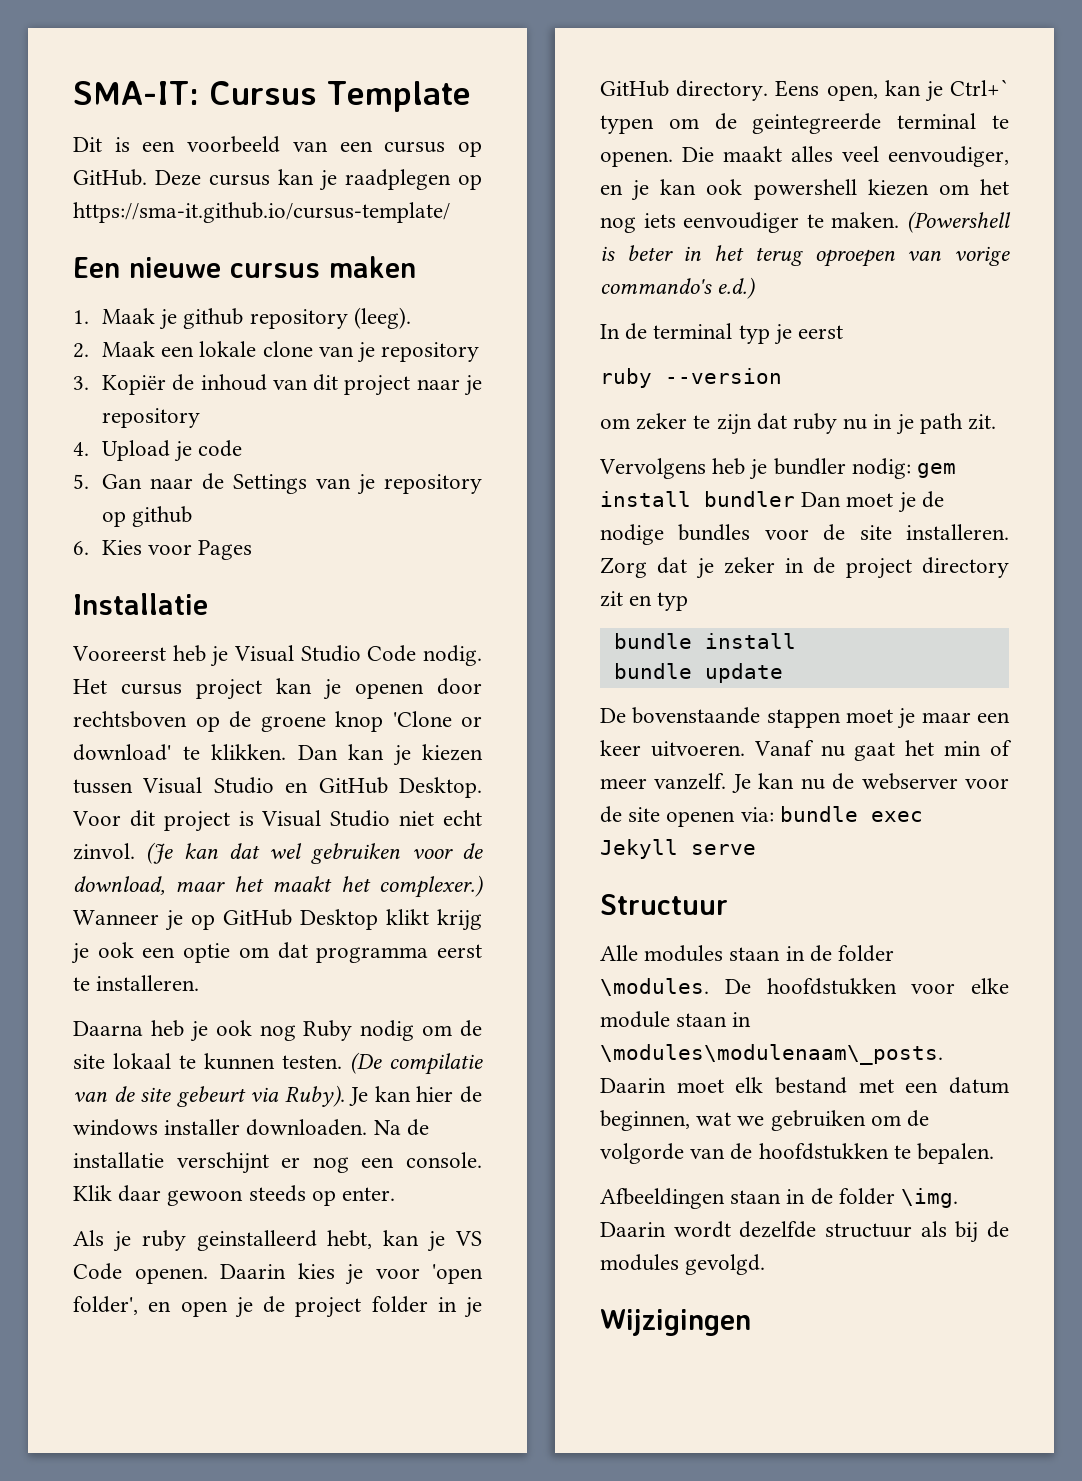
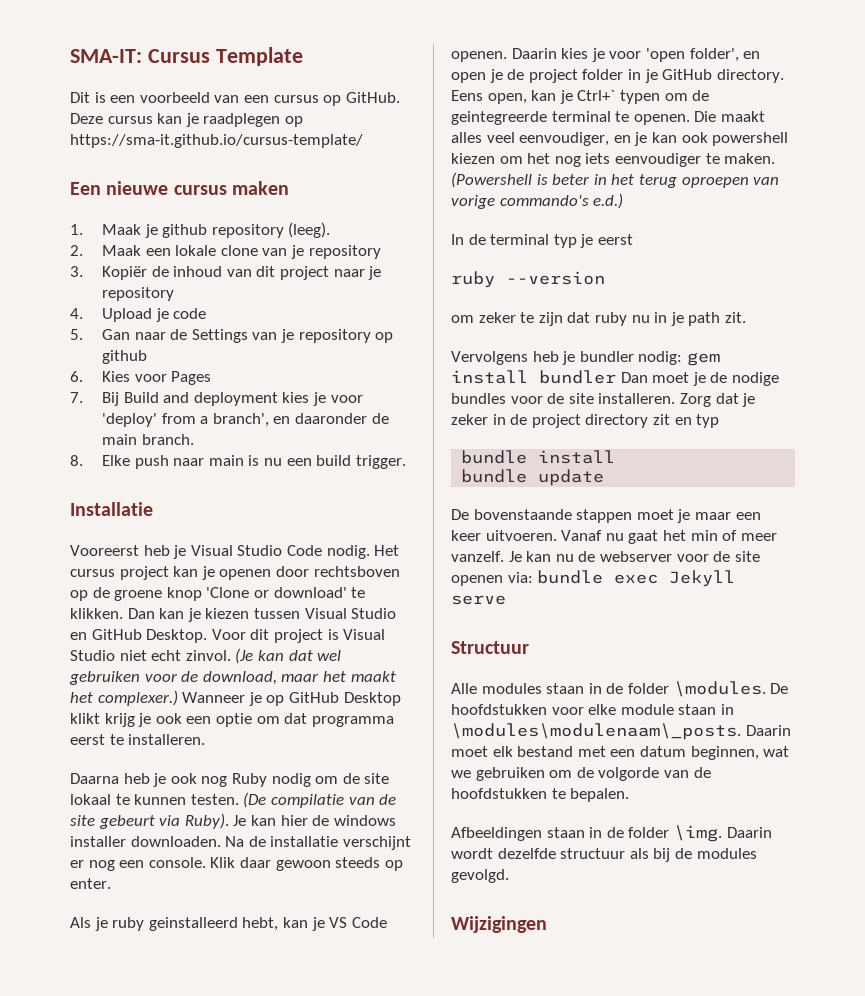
(253, 550) none -> [70,392,363,406] [102,413,389,427] [102,434,194,445] [70,455,406,469] // 7. Bij Build and deployment kies je voor 'deploy' from a branch', en daaronder de main branch. // 8. Elke push naar main is nu een build trigger.

